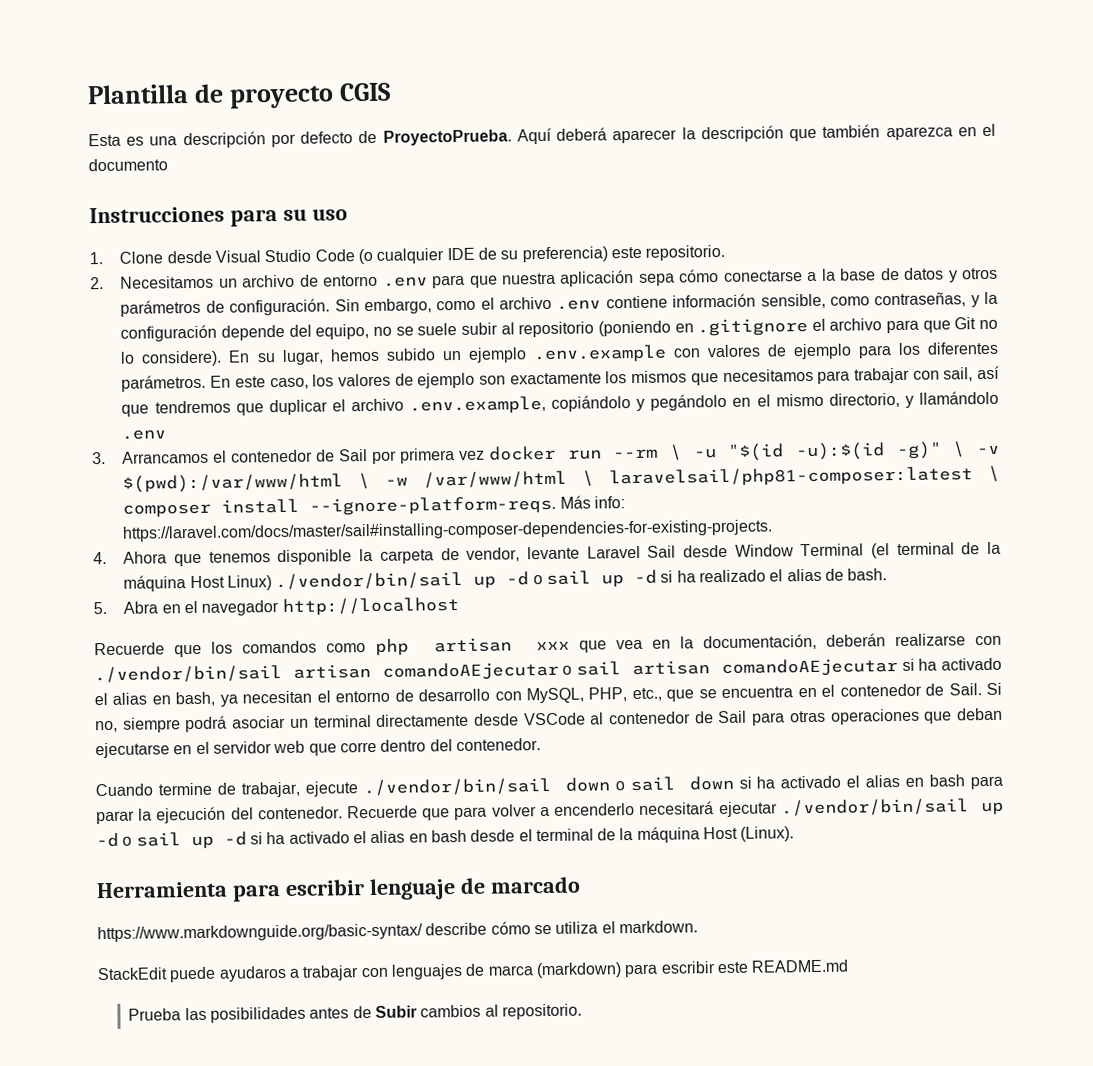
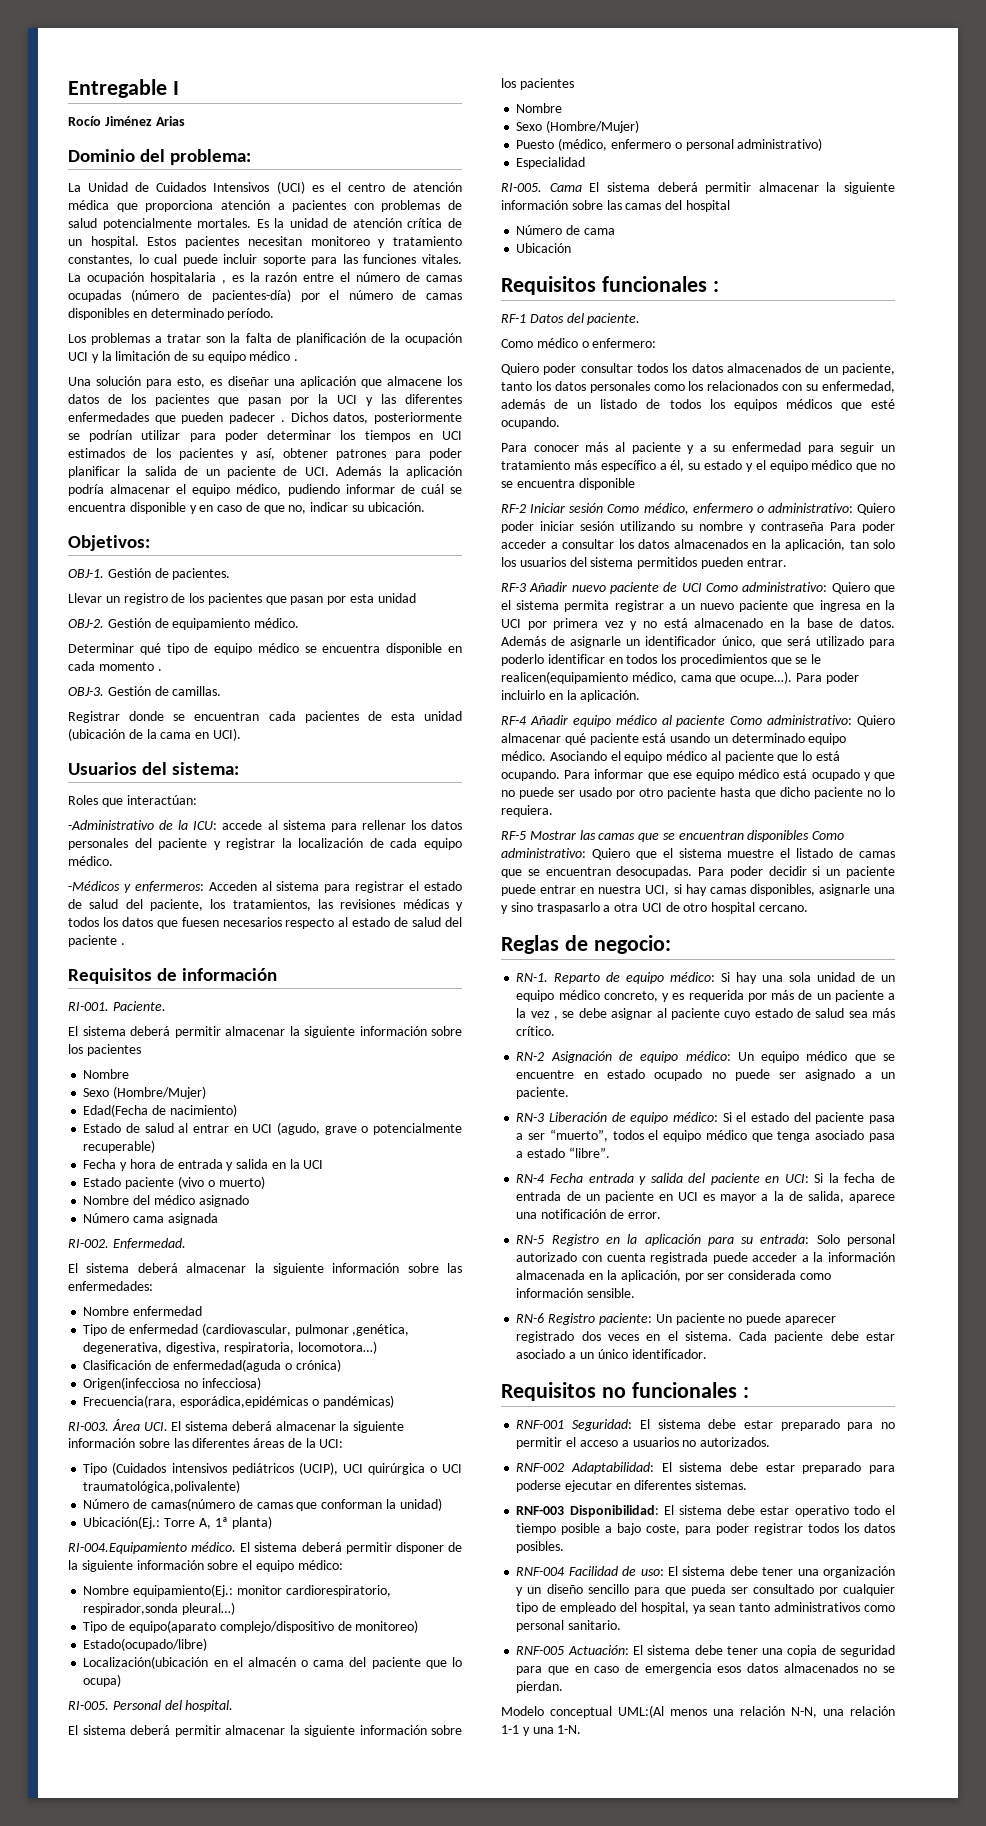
[87,82,391,109] [88,123,997,149] [88,158,168,172] [89,206,348,227] [89,244,726,265] [90,267,999,290] [120,291,999,317] [120,317,998,342] [120,341,999,367] [121,365,1001,392] [121,390,999,417] [121,429,167,440] [92,441,1000,465] [122,465,1000,493] [122,495,626,518] [122,519,774,542] [93,541,1002,567] [123,568,888,592] [93,596,459,617] [94,633,1003,658] [94,657,1002,684] [94,682,1003,707] [95,707,1004,733] [95,738,541,759] [95,774,1003,798] [96,798,1005,825] [96,826,795,850] [96,876,581,902] [97,920,698,943] [97,959,849,983] [128,1003,582,1023] Plantilla de proyecto CGIS // Esta es una descripción por defecto de ProyectoPrueba. Aquí deberá aparecer la descripción que también aparezca en el documento // Instrucciones para su uso // 1. Clone desde Visual Studio Code (o cualquier IDE de su preferencia) este repositorio. // 2. Necesitamos un archivo de entorno .env para que nuestra aplicación sepa cómo conectarse a la base de datos y otros parámetros de configuración. Sin embargo, como el archivo .env contiene información sensible, como contraseñas, y la configuración depende del equipo, no se suele subir al repositorio (poniendo en .gitignore el archivo para que Git no lo considere). En su lugar, hemos subido un ejemplo .env.example con valores de ejemplo para los diferentes parámetros. En este caso, los valores de ejemplo son exactamente los mismos que necesitamos para trabajar con sail, así que tendremos que duplicar el archivo .env.example, copiándolo y pegándolo en el mismo directorio, y llamándolo .env // 3. Arrancamos el contenedor de Sail por primera vez docker run --rm \ -u "$(id -u):$(id -g)" \ -v $(pwd):/var/www/html \ -w /var/www/html \ laravelsail/php81-composer:latest \ composer install --ignore-platform-reqs. Más info: https://laravel.com/docs/master/sail#installing-composer-dependencies-for-existing-projects. // 4. Ahora que tenemos disponible la carpeta de vendor, levante Laravel Sail desde Window Terminal (el terminal de la máquina Host Linux) ./vendor/bin/sail up -d o sail up -d si ha realizado el alias de bash. // 5. Abra en el navegador http://localhost // Recuerde que los comandos como php artisan xxx que vea en la documentación, deberán realizarse con ./vendor/bin/sail artisan comandoAEjecutar o sail artisan comandoAEjecutar si ha activado el alias en bash, ya necesitan el entorno de desarrollo con MySQL, PHP, etc., que se encuentra en el contenedor de Sail. Si no, siempre podrá asociar un terminal directamente desde VSCode al contenedor de Sail para otras operaciones que deban ejecutarse en el servidor web que corre dentro del contenedor. // Cuando termine de trabajar, ejecute ./vendor/bin/sail down o sail down si ha activado el alias en bash para parar la ejecución del contenedor. Recuerde que para volver a encenderlo necesitará ejecutar ./vendor/bin/sail up -d o sail up -d si ha activado el alias en bash desde el terminal de la máquina Host (Linux). // Herramienta para escribir lenguaje de marcado // https://www.markdownguide.org/basic-syntax/ describe cómo se utiliza el markdown. // StackEdit puede ayudaros a trabajar con lenguajes de marca (markdown) para escribir este README.md // Prueba las posibilidades antes de Subir cambios al repositorio. -> [68,79,179,98] [68,116,185,126] [68,149,252,165] [68,181,463,194] [68,200,462,212] [68,218,462,230] [68,236,462,248] [68,254,462,266] [68,272,463,284] [68,289,462,302] [68,308,275,320] [68,333,462,345] [68,351,299,363] [68,376,462,388] [68,394,462,406] [68,412,463,424] [68,430,463,442] [68,448,462,460] [68,466,462,478] [68,484,462,496] [68,502,425,514] [68,535,150,551] [68,568,231,580] [68,593,416,605] [68,618,300,630] [68,643,462,655] [68,661,162,671] [68,686,222,696] [68,711,462,723] [68,728,241,741] [68,762,240,775] [68,795,197,807] [68,820,463,832] [68,838,462,850] [68,856,113,866] [68,881,463,893] [68,899,463,911] [68,917,462,929] [68,935,125,947] [68,968,278,984] [68,1001,166,1011] [68,1026,462,1038] [68,1044,141,1056] [83,1069,130,1079] [83,1086,207,1099] [83,1104,237,1117] [83,1122,463,1135] [83,1140,156,1153] [83,1159,324,1171] [83,1176,265,1189] [83,1195,249,1207] [83,1213,218,1225] [68,1238,186,1249] [68,1263,462,1275] [68,1281,153,1291] [83,1306,203,1316] [83,1323,410,1336] [83,1341,377,1354] [83,1359,341,1372] [83,1377,261,1390] [83,1395,394,1408] [68,1419,405,1433] [68,1438,344,1448] [83,1462,462,1475] [83,1480,241,1493] [83,1498,442,1511] [83,1516,272,1529] [68,1542,462,1554] [68,1560,343,1572] [83,1584,391,1597] [83,1602,236,1615] [83,1620,419,1633] [83,1638,208,1651] [83,1656,463,1669] [83,1674,122,1687] [68,1700,234,1712] [68,1725,462,1737] [501,78,574,90] [516,103,563,113] [516,120,640,133] [516,138,823,151] [516,157,586,169] [501,182,895,194] [501,200,730,212] [516,225,615,235] [516,243,572,253] [501,276,719,295] [501,313,641,325] [501,338,657,348] [501,363,895,375] [501,381,896,393] [501,399,895,411] [501,417,560,429] [501,442,895,454] [501,460,895,472] [501,478,635,490] [501,503,895,515] [501,521,895,533] [501,539,895,551] [501,557,787,569] [501,582,895,594] [501,600,895,612] [501,618,895,630] [501,636,895,648] [501,654,822,666] [501,671,859,684] [501,690,641,702] [501,715,895,727] [501,733,847,745] [501,751,841,763] [501,769,895,781] [501,787,895,799] [501,805,553,817] [501,830,845,842] [501,848,896,860] [501,866,895,878] [501,884,895,896] [501,902,809,914] [501,935,671,954] [516,972,895,984] [516,990,896,1002] [516,1008,896,1020] [516,1026,556,1036] [516,1051,895,1063] [516,1069,895,1081] [516,1087,570,1099] [516,1112,895,1124] [516,1129,895,1142] [516,1147,610,1158] [516,1173,896,1185] [516,1191,895,1203] [516,1209,661,1219] [516,1234,895,1246] [516,1252,895,1264] [516,1270,831,1282] [516,1288,636,1298] [516,1313,836,1325] [516,1331,895,1343] [516,1349,707,1359] [501,1382,749,1401] [516,1419,895,1431] [516,1437,771,1449] [516,1462,895,1474] [516,1480,747,1492] [516,1505,895,1517] [516,1523,895,1535] [516,1541,565,1553] [516,1566,895,1578] [516,1584,895,1596] [516,1602,895,1614] [516,1620,622,1632] [516,1645,895,1657] [516,1663,895,1675] [516,1681,564,1693] [501,1705,895,1718] [501,1725,582,1736] Entregable I // Rocío Jiménez Arias // Dominio del problema: // La Unidad de Cuidados Intensivos (UCI) es el centro de atención médica que proporciona atención a pacientes con problemas de salud potencialmente mortales. Es la unidad de atención crítica de un hospital. Estos pacientes necesitan monitoreo y tratamiento constantes, lo cual puede incluir soporte para las funciones vitales. La ocupación hospitalaria , es la razón entre el número de camas ocupadas (número de pacientes-día) por el número de camas disponibles en determinado período. // Los problemas a tratar son la falta de planificación de la ocupación UCI y la limitación de su equipo médico . // Una solución para esto, es diseñar una aplicación que almacene los datos de los pacientes que pasan por la UCI y las diferentes enfermedades que pueden padecer . Dichos datos, posteriormente se podrían utilizar para poder determinar los tiempos en UCI estimados de los pacientes y así, obtener patrones para poder planificar la salida de un paciente de UCI. Además la aplicación podría almacenar el equipo médico, pudiendo informar de cuál se encuentra disponible y en caso de que no, indicar su ubicación. // Objetivos: // OBJ-1. Gestión de pacientes. // Llevar un registro de los pacientes que pasan por esta unidad // OBJ-2. Gestión de equipamiento médico. // Determinar qué tipo de equipo médico se encuentra disponible en cada momento . // OBJ-3. Gestión de camillas. // Registrar donde se encuentran cada pacientes de esta unidad (ubicación de la cama en UCI). // Usuarios del sistema: // Roles que interactúan: // -Administrativo de la ICU: accede al sistema para rellenar los datos personales del paciente y registrar la localización de cada equipo médico. // -Médicos y enfermeros: Acceden al sistema para registrar el estado de salud del paciente, los tratamientos, las revisiones médicas y todos los datos que fuesen necesarios respecto al estado de salud del paciente . // Requisitos de información // RI-001. Paciente. // El sistema deberá permitir almacenar la siguiente información sobre los pacientes // Nombre // Sexo (Hombre/Mujer) // Edad(Fecha de nacimiento) // Estado de salud al entrar en UCI (agudo, grave o potencialmente recuperable) // Fecha y hora de entrada y salida en la UCI // Estado paciente (vivo o muerto) // Nombre del médico asignado // Número cama asignada // RI-002. Enfermedad. // El sistema deberá almacenar la siguiente información sobre las enfermedades: // Nombre enfermedad // Tipo de enfermedad (cardiovascular, pulmonar ,genética, degenerativa, digestiva, respiratoria, locomotora…) // Clasificación de enfermedad(aguda o crónica) // Origen(infecciosa no infecciosa) // Frecuencia(rara, esporádica,epidémicas o pandémicas) // RI-003. Área UCI. El sistema deberá almacenar la siguiente información sobre las diferentes áreas de la UCI: // Tipo (Cuidados intensivos pediátricos (UCIP), UCI quirúrgica o UCI traumatológica,polivalente) // Número de camas(número de camas que conforman la unidad) // Ubicación(Ej.: Torre A, 1ª planta) // RI-004.Equipamiento médico. El sistema deberá permitir disponer de la siguiente información sobre el equipo médico: // Nombre equipamiento(Ej.: monitor cardiorespiratorio, respirador,sonda pleural…) // Tipo de equipo(aparato complejo/dispositivo de monitoreo) // Estado(ocupado/libre) // Localización(ubicación en el almacén o cama del paciente que lo ocupa) // RI-005. Personal del hospital. // El sistema deberá permitir almacenar la siguiente información sobre los pacientes // Nombre // Sexo (Hombre/Mujer) // Puesto (médico, enfermero o personal administrativo) // Especialidad // RI-005. Cama El sistema deberá permitir almacenar la siguiente información sobre las camas del hospital // Número de cama // Ubicación // Requisitos funcionales : // RF-1 Datos del paciente. // Como médico o enfermero: // Quiero poder consultar todos los datos almacenados de un paciente, tanto los datos personales como los relacionados con su enfermedad, además de un listado de todos los equipos médicos que esté ocupando. // Para conocer más al paciente y a su enfermedad para seguir un tratamiento más específico a él, su estado y el equipo médico que no se encuentra disponible // RF-2 Iniciar sesión Como médico, enfermero o administrativo: Quiero poder iniciar sesión utilizando su nombre y contraseña Para poder acceder a consultar los datos almacenados en la aplicación, tan solo los usuarios del sistema permitidos pueden entrar. // RF-3 Añadir nuevo paciente de UCI Como administrativo: Quiero que el sistema permita registrar a un nuevo paciente que ingresa en la UCI por primera vez y no está almacenado en la base de datos. Además de asignarle un identificador único, que será utilizado para poderlo identificar en todos los procedimientos que se le realicen(equipamiento médico, cama que ocupe…). Para poder incluirlo en la aplicación. // RF-4 Añadir equipo médico al paciente Como administrativo: Quiero almacenar qué paciente está usando un determinado equipo médico. Asociando el equipo médico al paciente que lo está ocupando. Para informar que ese equipo médico está ocupado y que no puede ser usado por otro paciente hasta que dicho paciente no lo requiera. // RF-5 Mostrar las camas que se encuentran disponibles Como administrativo: Quiero que el sistema muestre el listado de camas que se encuentran desocupadas. Para poder decidir si un paciente puede entrar en nuestra UCI, si hay camas disponibles, asignarle una y sino traspasarlo a otra UCI de otro hospital cercano. // Reglas de negocio: // RN-1. Reparto de equipo médico: Si hay una sola unidad de un equipo médico concreto, y es requerida por más de un paciente a la vez , se debe asignar al paciente cuyo estado de salud sea más crítico. // RN-2 Asignación de equipo médico: Un equipo médico que se encuentre en estado ocupado no puede ser asignado a un paciente. // RN-3 Liberación de equipo médico: Si el estado del paciente pasa a ser “muerto”, todos el equipo médico que tenga asociado pasa a estado “libre”. // RN-4 Fecha entrada y salida del paciente en UCI: Si la fecha de entrada de un paciente en UCI es mayor a la de salida, aparece una notificación de error. // RN-5 Registro en la aplicación para su entrada: Solo personal autorizado con cuenta registrada puede acceder a la información almacenada en la aplicación, por ser considerada como información sensible. // RN-6 Registro paciente: Un paciente no puede aparecer registrado dos veces en el sistema. Cada paciente debe estar asociado a un único identificador. // Requisitos no funcionales : // RNF-001 Seguridad: El sistema debe estar preparado para no permitir el acceso a usuarios no autorizados. // RNF-002 Adaptabilidad: El sistema debe estar preparado para poderse ejecutar en diferentes sistemas. // RNF-003 Disponibilidad: El sistema debe estar operativo todo el tiempo posible a bajo coste, para poder registrar todos los datos posibles. // RNF-004 Facilidad de uso: El sistema debe tener una organización y un diseño sencillo para que pueda ser consultado por cualquier tipo de empleado del hospital, ya sean tanto administrativos como personal sanitario. // RNF-005 Actuación: El sistema debe tener una copia de seguridad para que en caso de emergencia esos datos almacenados no se pierdan. // Modelo conceptual UML:(Al menos una relación N-N, una relación 1-1 y una 1-N.

